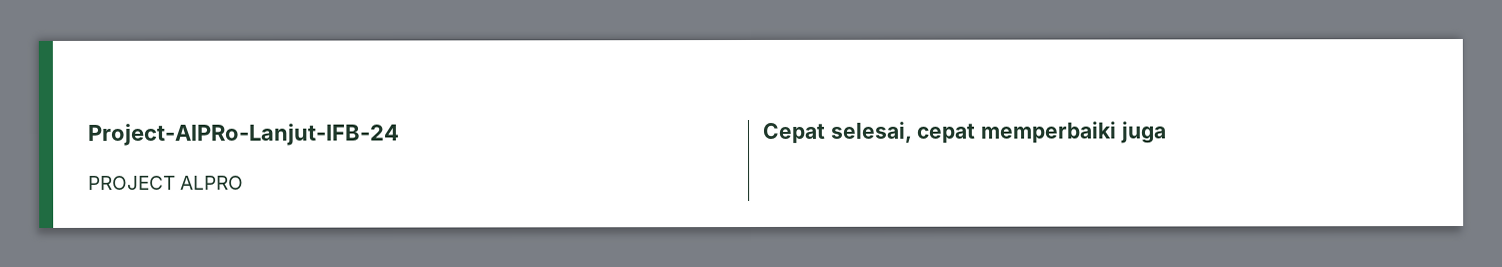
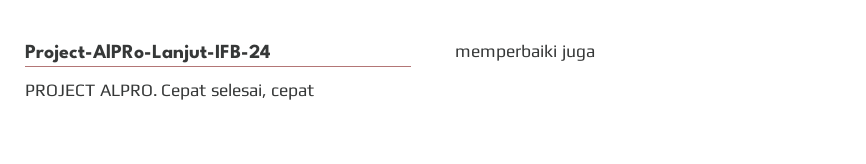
[180,175,245,190] ALPRO // -> [99,84,157,97] ALPRO.

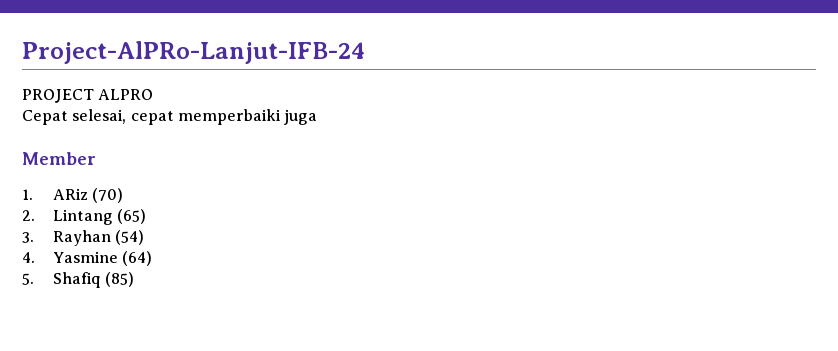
[99,84,157,97] ALPRO. -> [98,89,154,100] ALPRO //
(595, 53) none -> [22,152,96,165] [22,188,124,203] [22,209,147,225] [22,230,145,246] [22,251,153,266] [22,272,135,288] // Member // 1. ARiz (70) // 2. Lintang (65) // 3. Rayhan (54) // 4. Yasmine (64) // 5. Shafiq (85)

